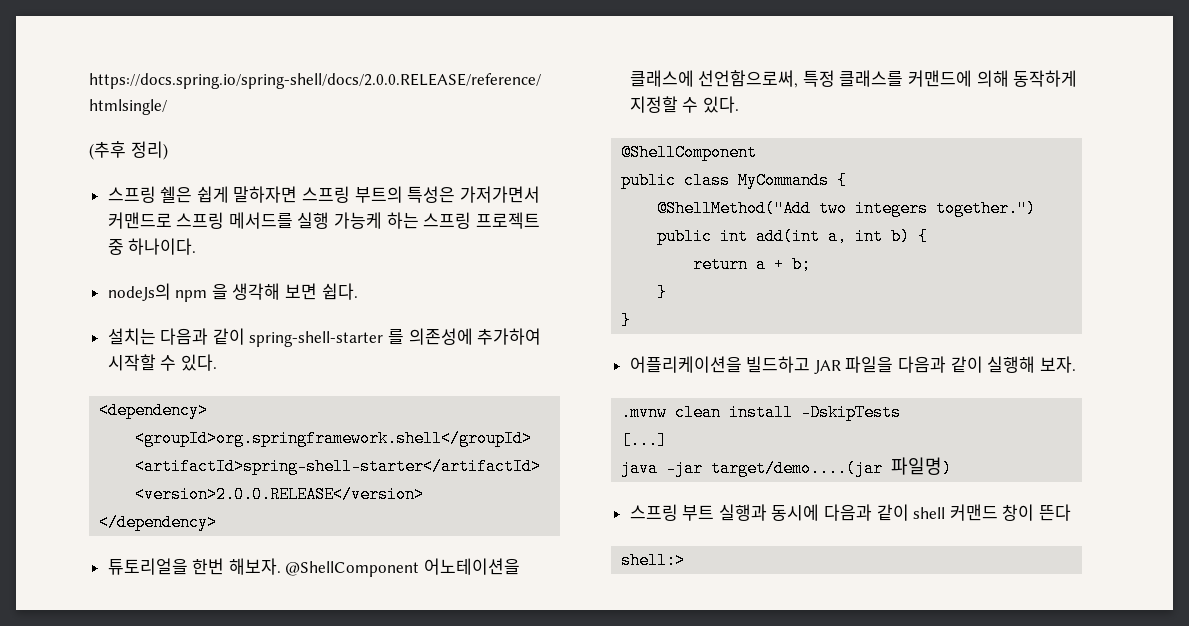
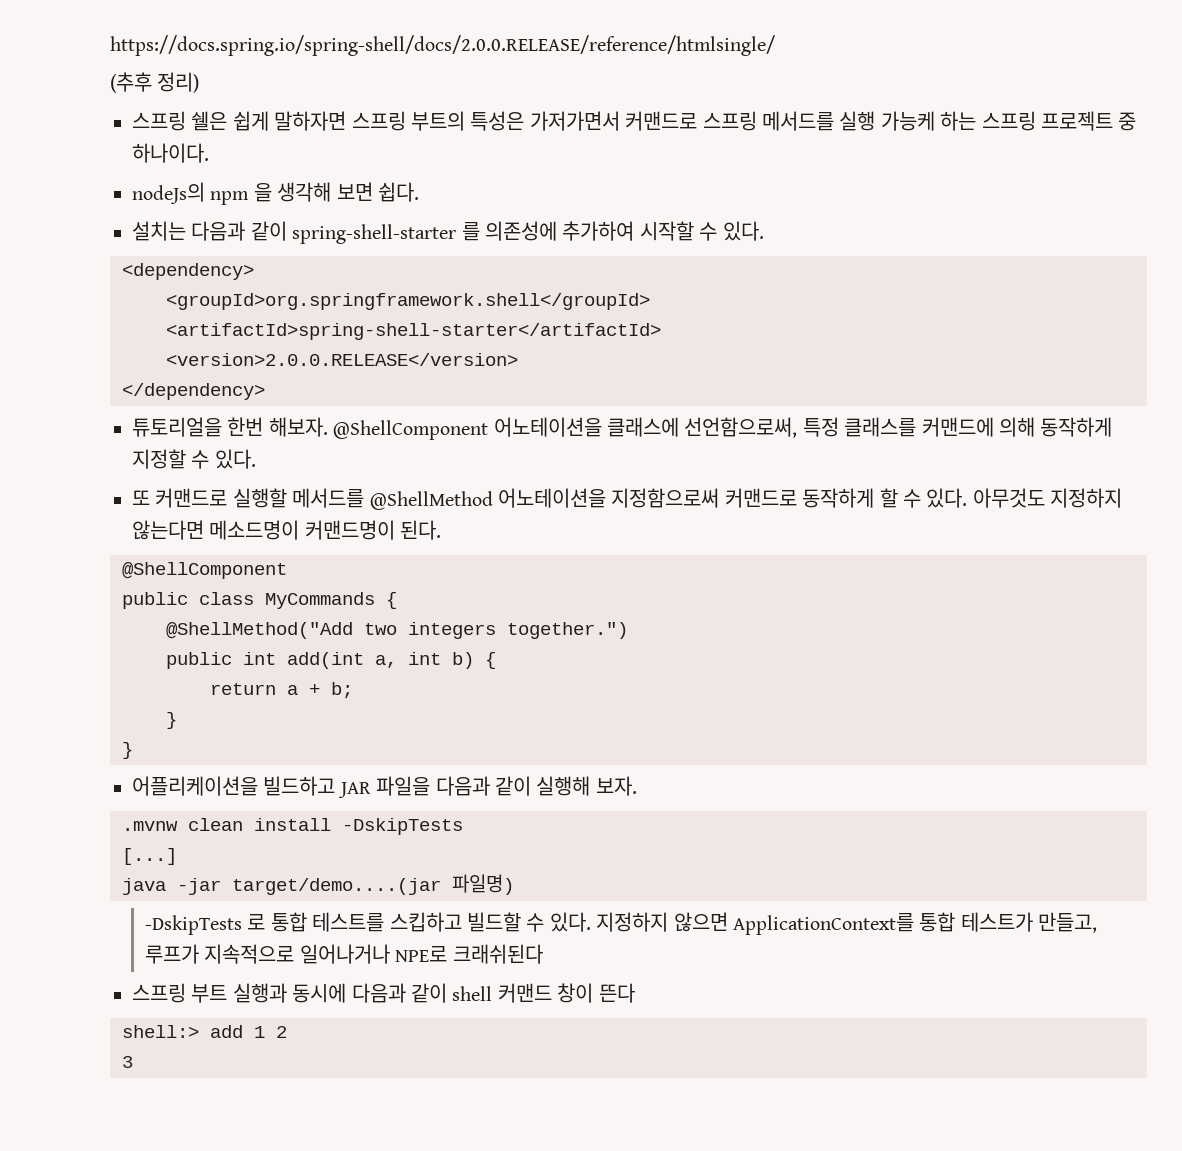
(739, 104) none -> [132,488,1123,510] [132,520,442,540] // 또 커맨드로 실행할 메서드를 @ShellMethod 어노테이션을 지정함으로써 커맨드로 동작하게 할 수 있다. 아무것도 지정하지 않는다면 메소드명이 커맨드명이 된다.
(953, 467) none -> [145,912,1098,935] [145,944,543,964] // -DskipTests 로 통합 테스트를 스킵하고 빌드할 수 있다. 지정하지 않으면 ApplicationContext를 통합 테스트가 만들고, 루프가 지속적으로 일어나거나 NPE로 크래쉬된다
(686, 560) none -> [210,1025,287,1038] [122,1056,133,1068] add 1 2 // 3

